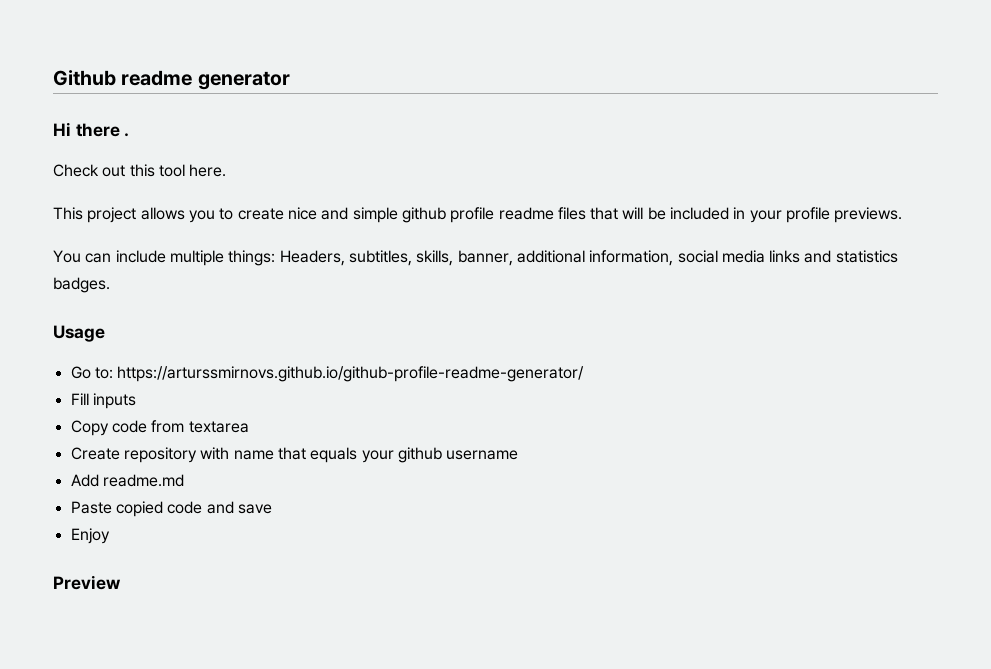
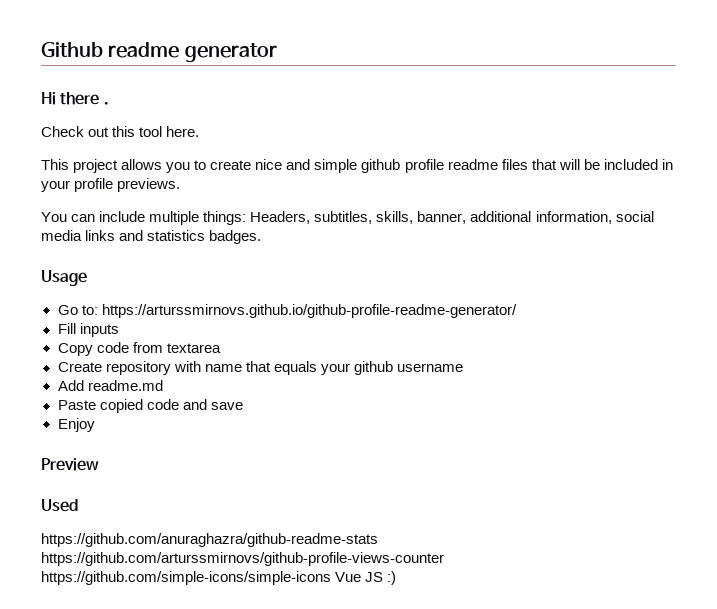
(121, 582) none -> [41,499,78,512] [41,533,378,547] [41,552,444,566] [41,571,397,585] // Used // https://github.com/anuraghazra/github-readme-stats https://github.com/arturssmirnovs/github-profile-views-counter https://github.com/simple-icons/simple-icons Vue JS :)

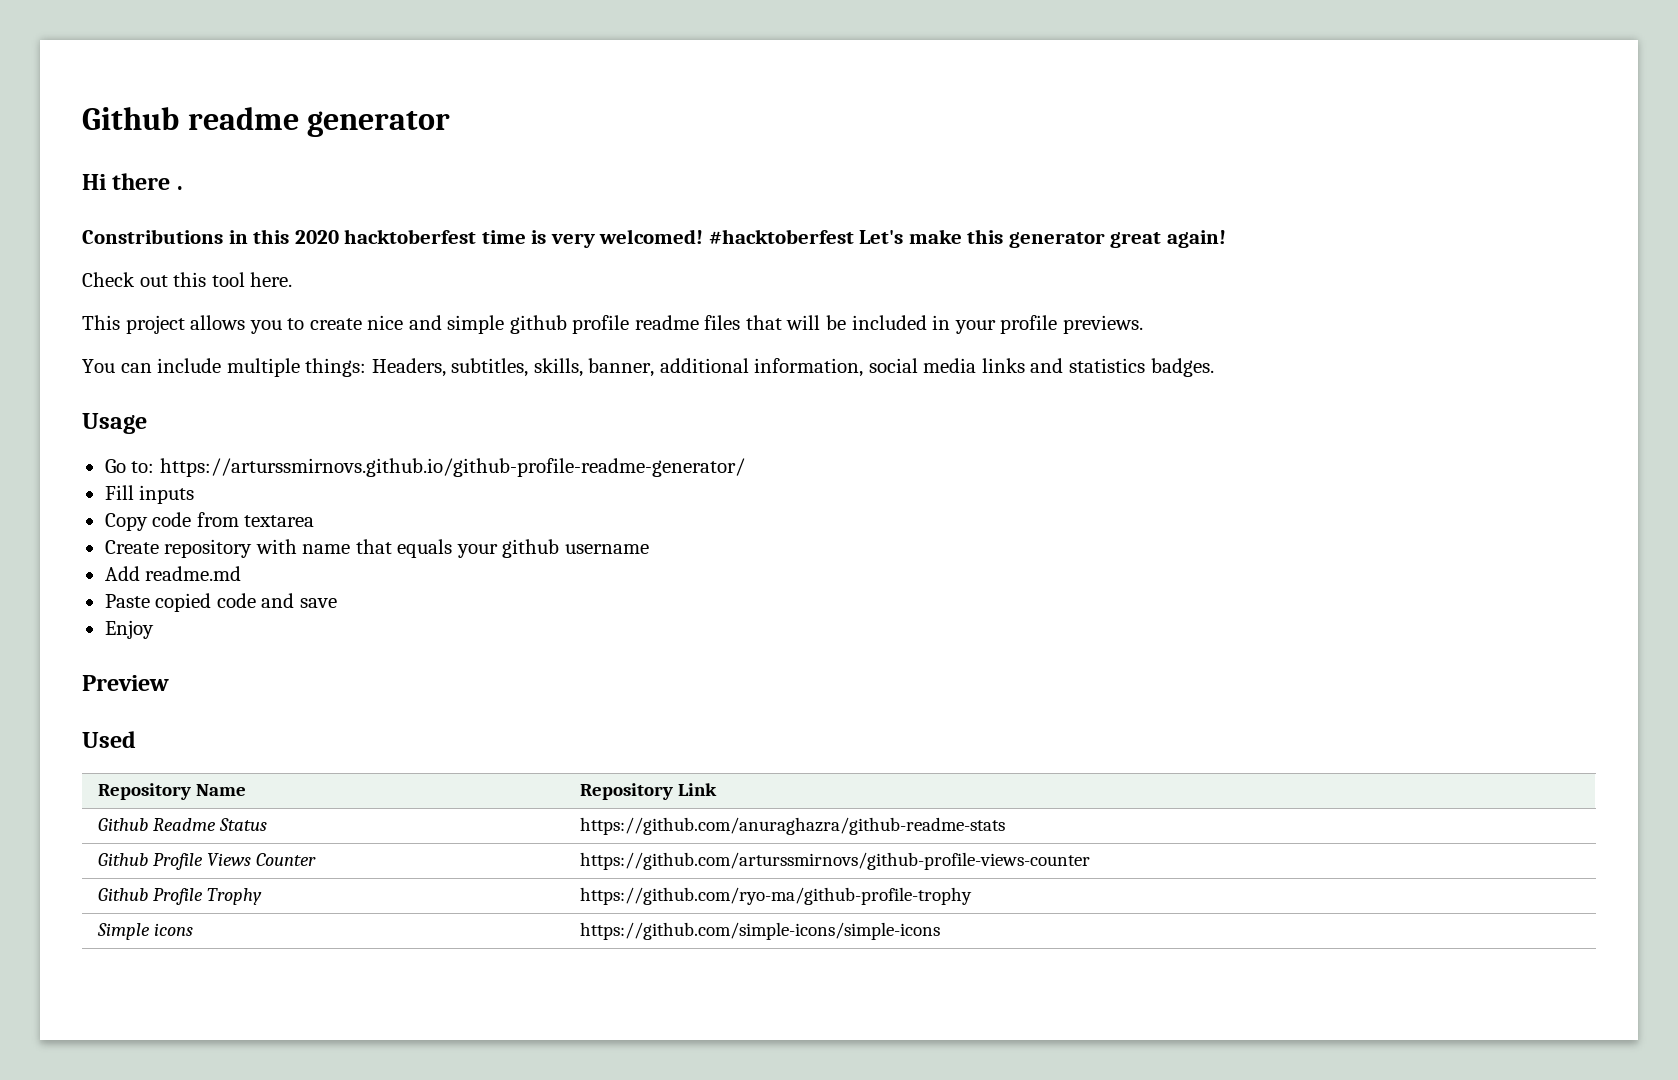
(109, 103) none -> [82,229,1227,248] // Constributions in this 2020 hacktoberfest time is very welcomed! #hacktoberfest Let's make this generator great again!
[41,533,378,547] [41,552,444,566] [41,571,397,585] // https://github.com/anuraghazra/github-readme-stats https://github.com/arturssmirnovs/github-profile-views-counter https://github.com/simple-icons/simple-icons Vue JS :) -> [97,783,246,800] [579,783,717,800] [97,818,267,831] [579,817,1005,835] [97,853,316,870] [579,852,1090,870] [97,888,262,905] [579,887,972,905] [96,923,193,940] [579,922,940,940] // Repository Name | Repository Link // Github Readme Status | https://github.com/anuraghazra/github-readme-stats // Github Profile Views Counter | https://github.com/arturssmirnovs/github-profile-views-counter // Github Profile Trophy | https://github.com/ryo-ma/github-profile-trophy // Simple icons | https://github.com/simple-icons/simple-icons

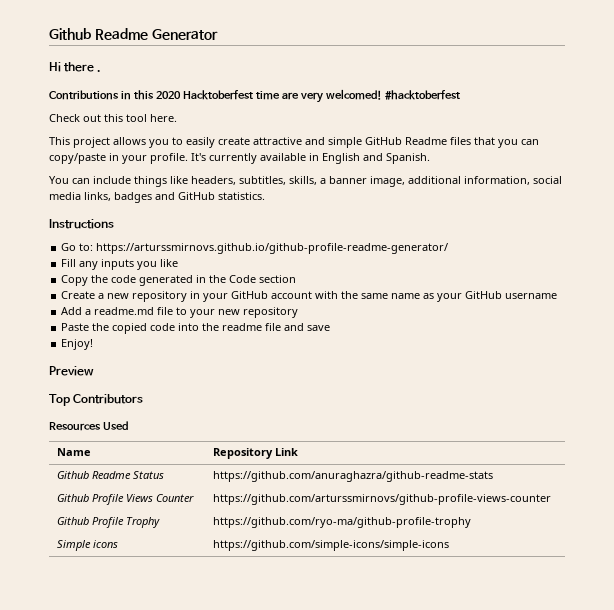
[82,107,451,137] Github readme generator -> [49,28,218,40] Github Readme Generator
[82,229,223,244] Constributions -> [49,90,119,100] Contributions
[344,229,547,244] hacktoberfest time is -> [182,90,299,100] Hacktoberfest time are
[859,229,1227,248] Let's make this generator great again! -> (460, 95) none
[309,315,1143,334] [82,358,1214,377] [82,413,147,434] create nice and simple github profile readme files that will be included in your profile previews. // You can include multiple things: Headers, subtitles, skills, banner, additional information, social media links and statistics badges. // Usage -> [186,137,539,148] [49,153,430,164] [49,176,562,187] [49,192,265,203] [49,219,114,229] easily create attractive and simple GitHub Readme files that you can copy/paste in your profile. It's currently available in English and Spanish. // You can include things like headers, subtitles, skills, a banner image, additional information, social media links, badges and GitHub statistics. // Instructions
(134, 492) none -> [79,261,99,270] any
(195, 494) none -> [137,259,179,270] you like
[152,512,315,527] [104,539,560,558] code from textarea // Create repository with name that equals your github -> [91,275,297,286] [61,291,503,302] the code generated in the Code section // Create a new repository in your GitHub account with the same name as your GitHub
(140, 573) none -> [85,309,92,315] a
(242, 573) none -> [157,307,299,318] file to your new repository
(150, 601) none -> [92,323,110,331] the
(256, 600) none -> [178,323,282,331] into the readme file
[104,620,154,639] Enjoy -> [61,339,94,350] Enjoy!
(169, 683) none -> [49,394,144,406] [49,422,101,431] Top Contributors // Resources
[97,783,191,800] Repository -> (128, 425) none

